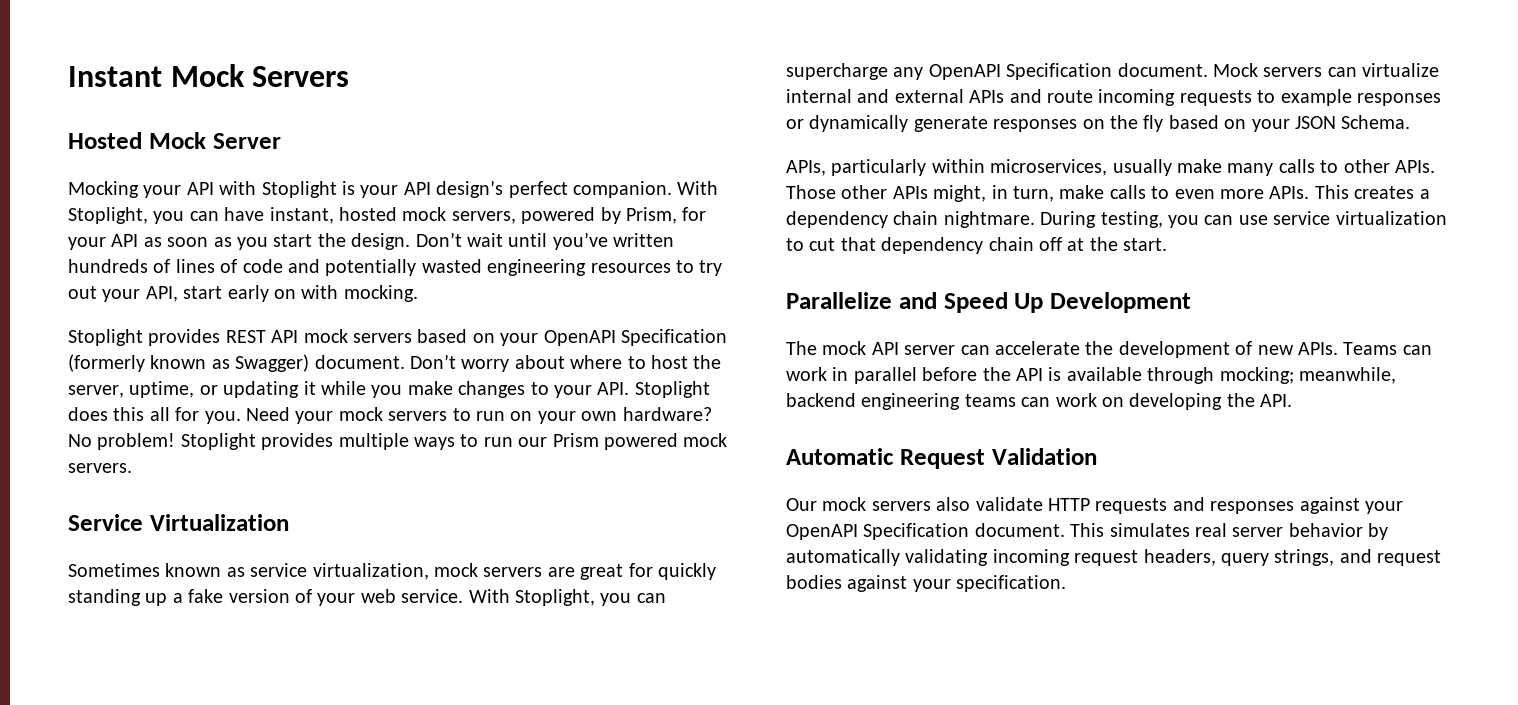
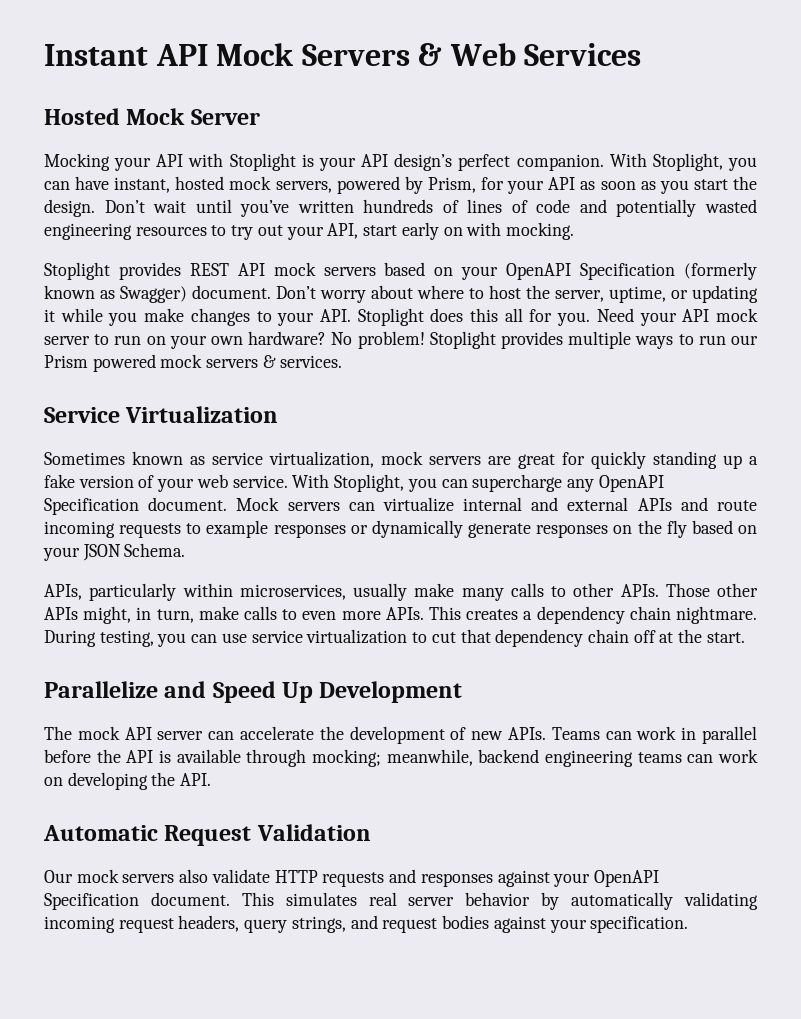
(162, 76) none -> [155,44,208,66] API
(350, 76) none -> [418,43,642,66] & Web Services
[338,407,448,421] mock servers -> [682,308,758,322] [44,336,90,345] API mock server
[68,463,132,473] servers. -> [206,355,342,368] servers & services.

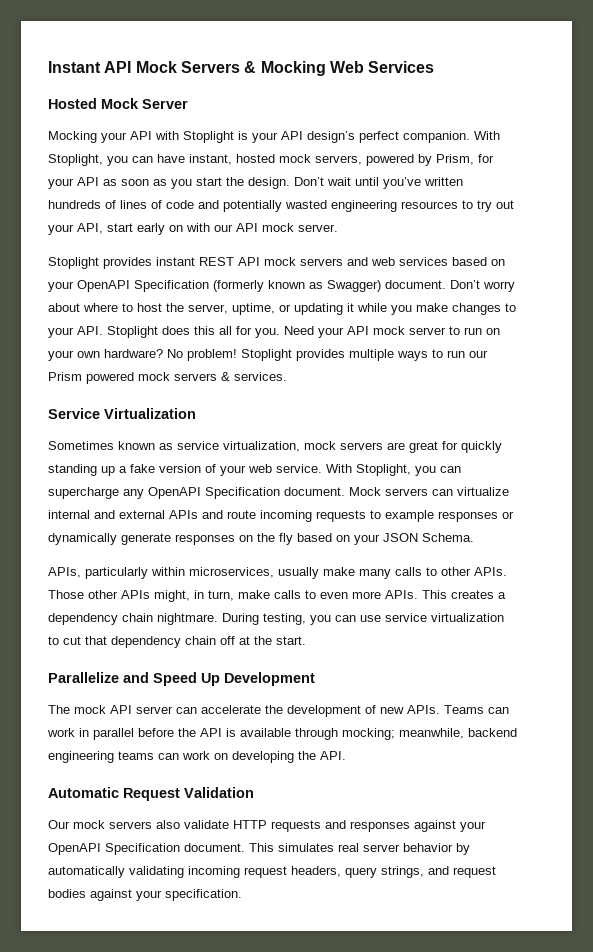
(443, 54) none -> [260,61,326,76] Mocking
[505,222,574,240] [44,262,181,280] mocking. // Stoplight provides -> [214,223,338,232] [48,257,195,269] our API mock server. // Stoplight provides instant
(376, 271) none -> [347,257,448,266] and web services

